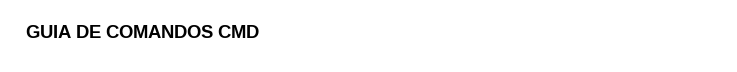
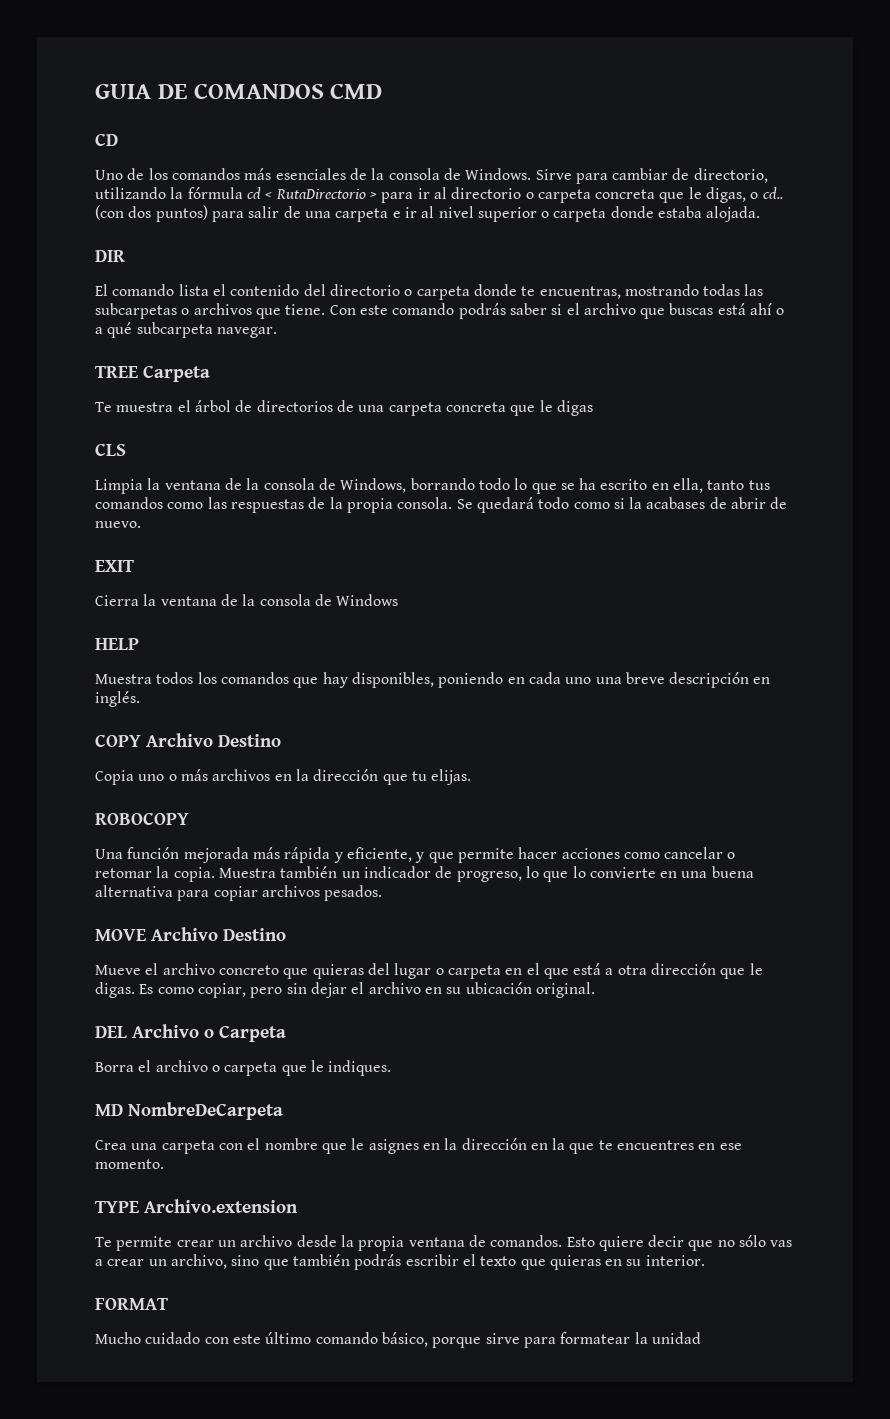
(259, 31) none -> [95,133,118,146] [95,168,768,184] [95,187,783,203] [95,205,761,222] [95,250,125,262] [95,284,764,300] [95,303,785,319] [95,322,277,338] [95,365,210,382] [95,400,593,416] [95,443,126,456] [95,478,770,494] [95,497,788,513] [95,521,141,528] [95,560,134,572] [95,594,399,606] [95,638,139,650] [95,672,771,688] [95,691,140,707] [95,733,281,747] [95,769,472,785] [95,812,189,825] [95,847,736,863] [95,866,754,882] [95,885,383,901] [95,927,286,941] [95,963,763,979] [95,982,595,998] [95,1024,286,1042] [95,1060,392,1076] [95,1102,283,1120] [95,1138,742,1154] [95,1159,164,1169] [95,1199,298,1213] [95,1235,793,1251] [95,1254,705,1270] [95,1298,168,1310] [95,1332,701,1348] // CD // Uno de los comandos más esenciales de la consola de Windows. Sirve para cambiar de directorio, utilizando la fórmula cd < RutaDirectorio > para ir al directorio o carpeta concreta que le digas, o cd.. (con dos puntos) para salir de una carpeta e ir al nivel superior o carpeta donde estaba alojada. // DIR // El comando lista el contenido del directorio o carpeta donde te encuentras, mostrando todas las subcarpetas o archivos que tiene. Con este comando podrás saber si el archivo que buscas está ahí o a qué subcarpeta navegar. // TREE Carpeta // Te muestra el árbol de directorios de una carpeta concreta que le digas // CLS // Limpia la ventana de la consola de Windows, borrando todo lo que se ha escrito en ella, tanto tus comandos como las respuestas de la propia consola. Se quedará todo como si la acabases de abrir de nuevo. // EXIT // Cierra la ventana de la consola de Windows // HELP // Muestra todos los comandos que hay disponibles, poniendo en cada uno una breve descripción en inglés. // COPY Archivo Destino // Copia uno o más archivos en la dirección que tu elijas. // ROBOCOPY // Una función mejorada más rápida y eficiente, y que permite hacer acciones como cancelar o retomar la copia. Muestra también un indicador de progreso, lo que lo convierte en una buena alternativa para copiar archivos pesados. // MOVE Archivo Destino // Mueve el archivo concreto que quieras del lugar o carpeta en el que está a otra dirección que le digas. Es como copiar, pero sin dejar el archivo en su ubicación original. // DEL Archivo o Carpeta // Borra el archivo o carpeta que le indiques. // MD NombreDeCarpeta // Crea una carpeta con el nombre que le asignes en la dirección en la que te encuentres en ese momento. // TYPE Archivo.extension // Te permite crear un archivo desde la propia ventana de comandos. Esto quiere decir que no sólo vas a crear un archivo, sino que también podrás escribir el texto que quieras en su interior. // FORMAT // Mucho cuidado con este último comando básico, porque sirve para formatear la unidad

